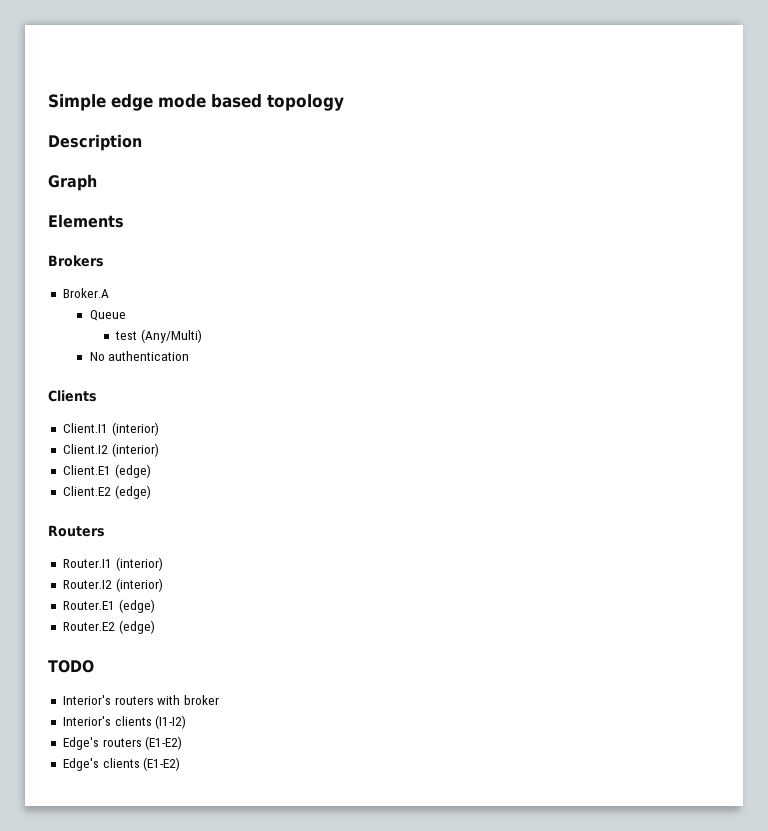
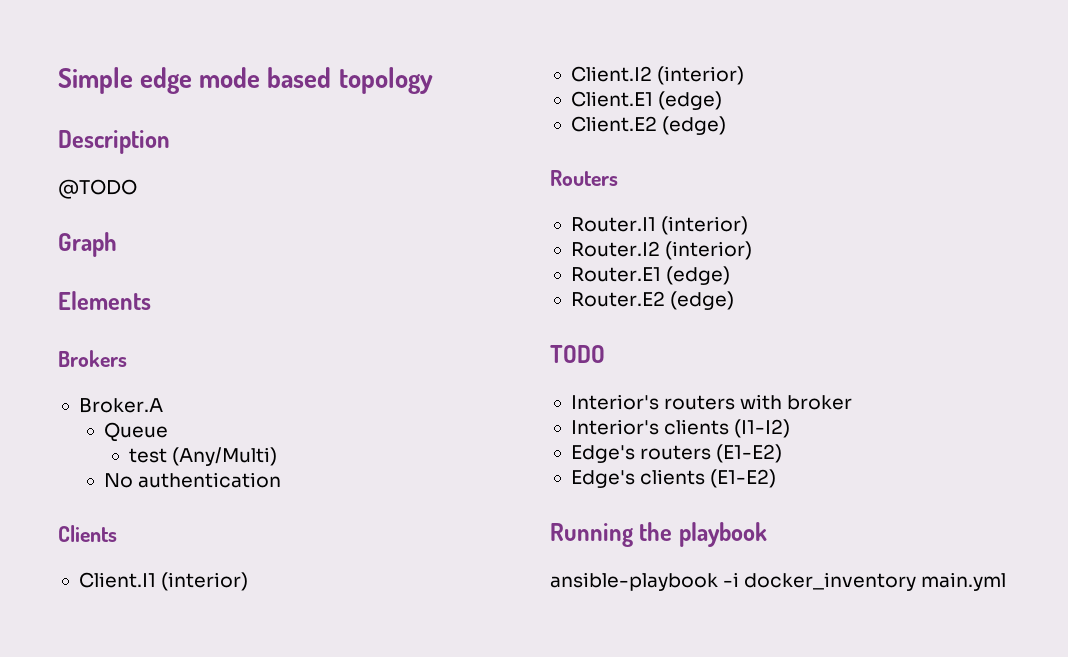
(142, 142) none -> [58,179,137,199] // @TODO
(181, 764) none -> [550,522,767,547] [550,572,1007,591] // Running the playbook // ansible-playbook -i docker_inventory main.yml

